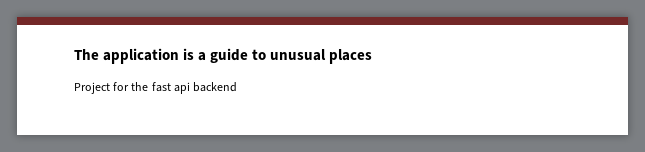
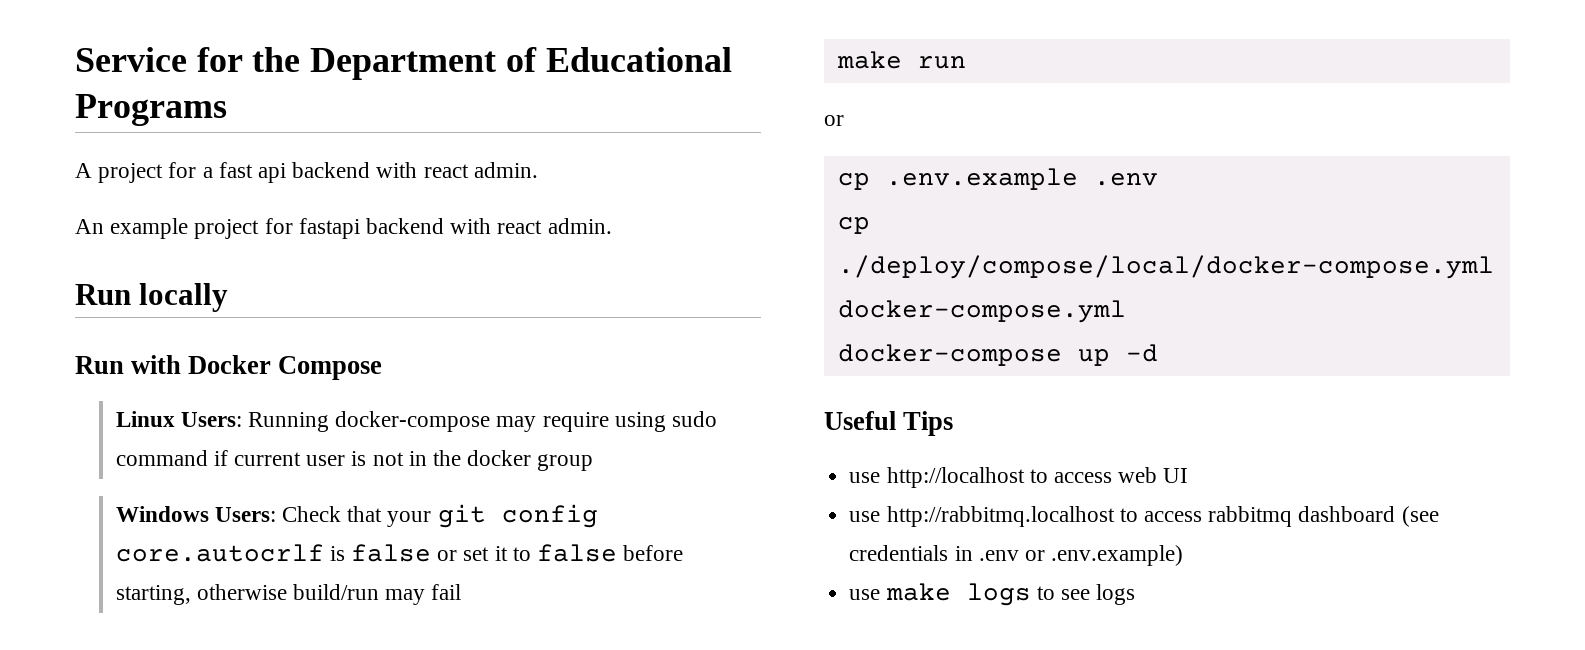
[74,48,373,64] [74,82,238,94] The application is a guide to unusual places // Project for the fast api backend -> [75,47,732,80] [75,94,227,126] [75,162,538,183] [75,218,612,239] [75,283,229,312] [75,355,383,380] [115,411,718,432] [115,450,594,471] [115,504,598,528] [115,544,684,562] [115,584,462,605] [836,51,966,69] [824,115,844,126] [837,168,1158,190] [837,217,870,234] [837,255,1494,279] [837,300,1126,323] [837,344,1158,366] [824,411,954,436] [849,467,1189,488] [849,506,1439,527] [849,545,1184,566] [849,583,1136,606] Service for the Department of Educational Programs // A project for a fast api backend with react admin. // An example project for fastapi backend with react admin. // Run locally // Run with Docker Compose // Linux Users: Running docker-compose may require using sudo command if current user is not in the docker group // Windows Users: Check that your git config core.autocrlf is false or set it to false before starting, otherwise build/run may fail // make run // or // cp .env.example .env // cp ./deploy/compose/local/docker-compose.yml docker-compose.yml // docker-compose up -d // Useful Tips // use http://localhost to access web UI // use http://rabbitmq.localhost to access rabbitmq dashboard (see credentials in .env or .env.example) // use make logs to see logs

